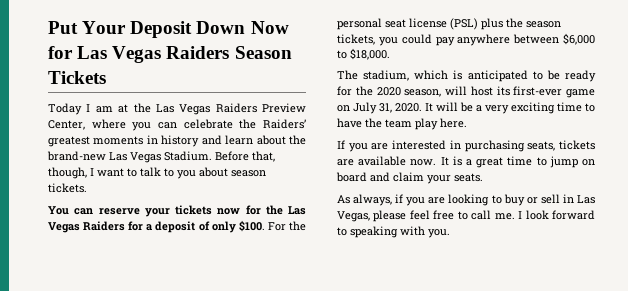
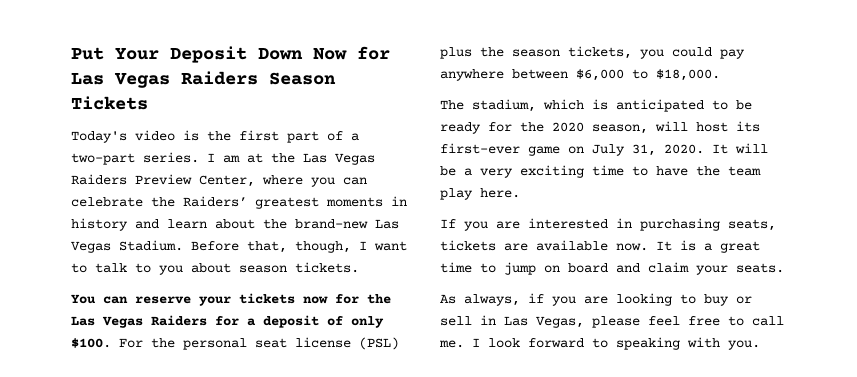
[48,103,82,115] Today -> [71,130,359,143] [71,152,199,165] Today's video is the first part of a two-part series.

